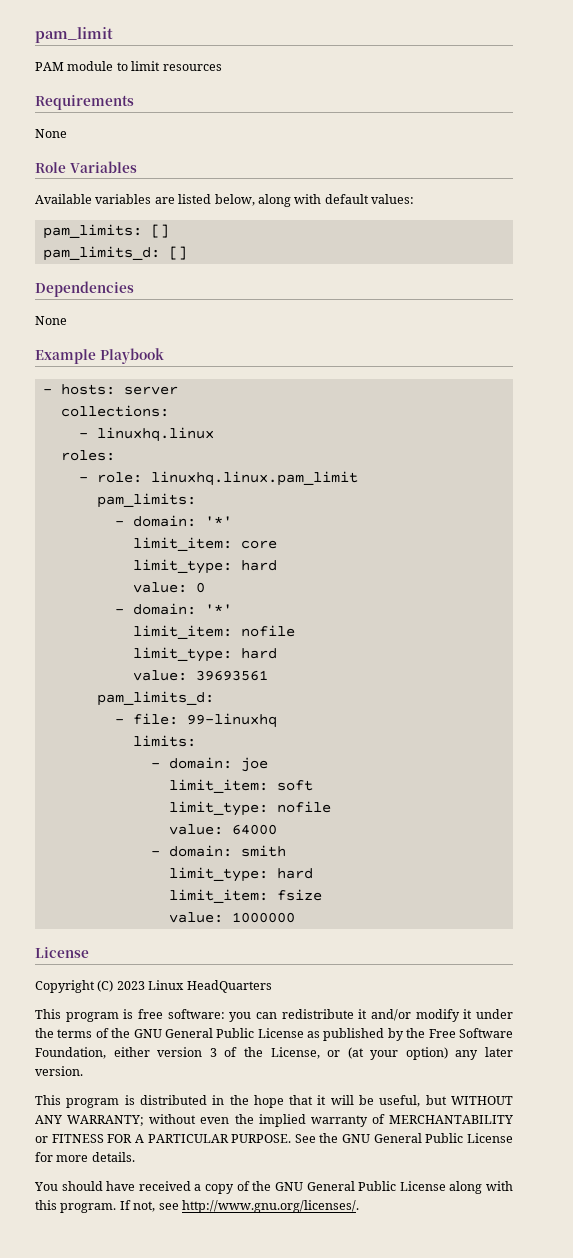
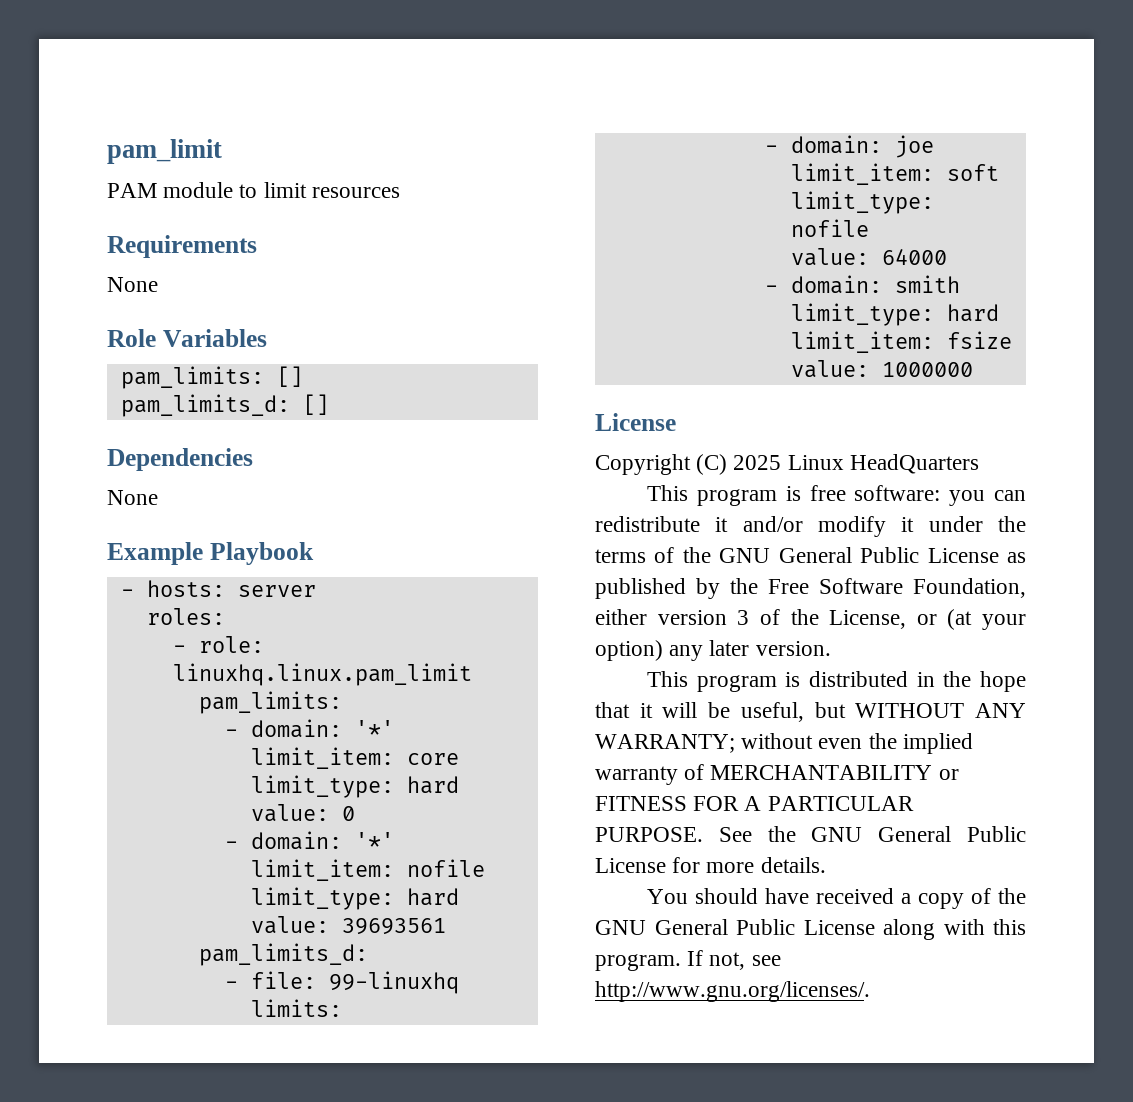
[35,194,414,207] // Available variables are listed below, along with default values: -> (267, 338) none
[60,405,169,417] [78,427,214,442] // collections: // - linuxhq.linux -> (316, 591) none
[116,981,145,990] 2023 -> [733,455,782,470] 2025

